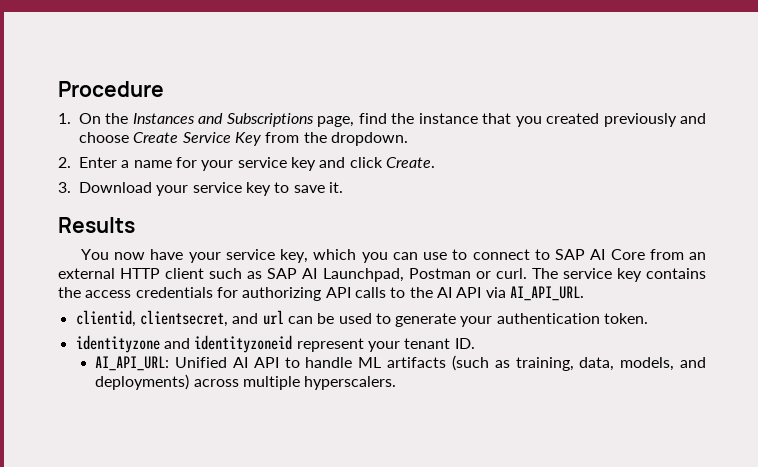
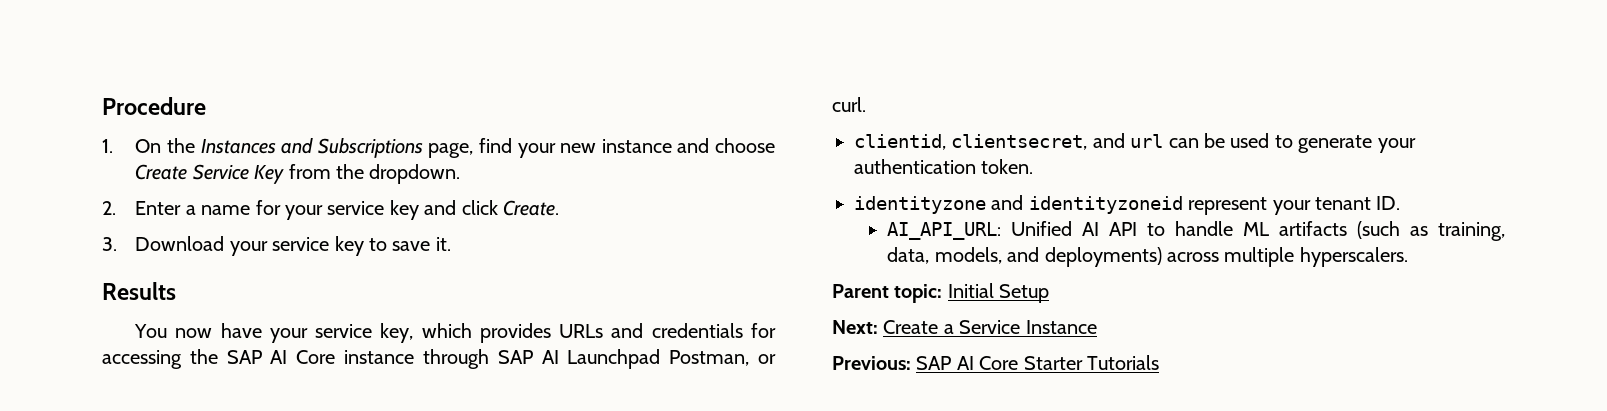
[391,113,677,127] the instance that you created previously -> [517,139,672,158] your new instance
[361,249,706,263] [58,268,706,282] [58,286,584,301] you can use to connect to SAP AI Core from an external HTTP client such as SAP AI Launchpad, Postman or curl. The service key contains the access credentials for authorizing API calls to the AI API via AI_API_URL. -> [479,323,776,343] [102,349,776,369] [832,97,866,112] provides URLs and credentials for accessing the SAP AI Core instance through SAP AI Launchpad Postman, or curl.
(397, 383) none -> [832,283,1050,303] [832,320,1097,334] [832,355,1159,370] // Parent topic: Initial Setup // Next: Create a Service Instance // Previous: SAP AI Core Starter Tutorials

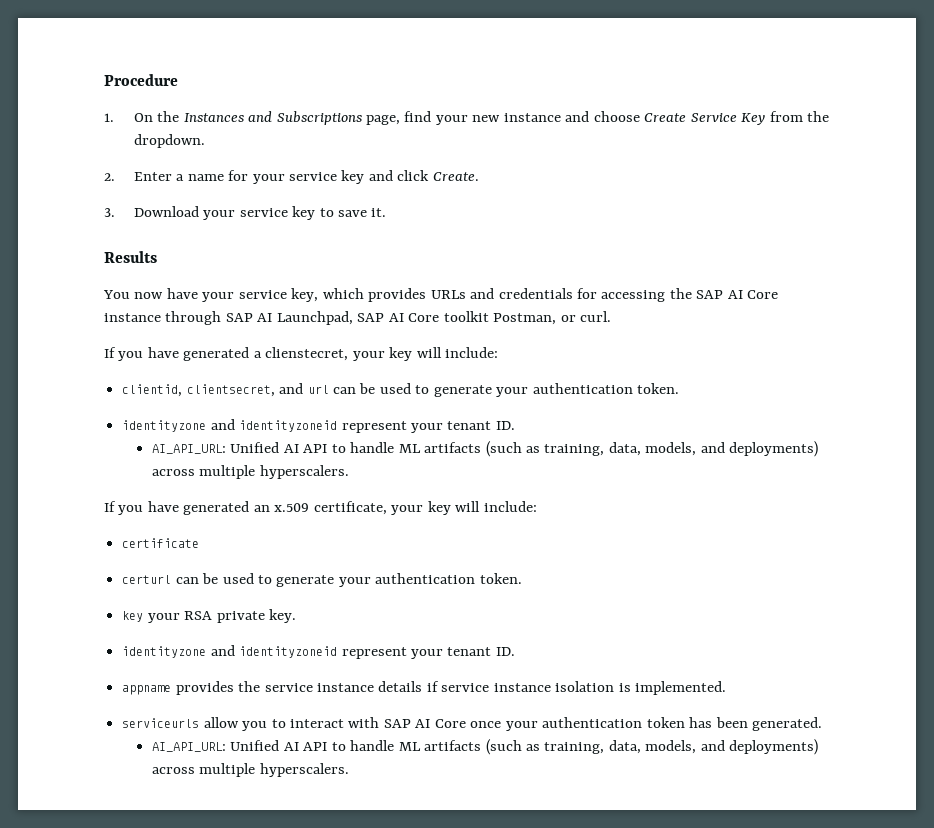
[567,349,776,369] [832,97,866,112] Launchpad Postman, or curl. -> [276,311,612,325] [104,347,499,361] Launchpad, SAP AI Core toolkit Postman, or curl. // If you have generated a clienstecret, your key will include:
[832,283,1050,303] [832,320,1097,334] [832,355,1159,370] Parent topic: Initial Setup // Next: Create a Service Instance // Previous: SAP AI Core Starter Tutorials -> [104,501,537,515] [122,538,200,548] [122,573,522,587] [122,609,296,623] [122,645,515,659] [122,681,727,695] [122,717,822,731] [151,739,819,755] [151,763,349,777] If you have generated an x.509 certificate, your key will include: // certificate // certurl can be used to generate your authentication token. // key your RSA private key. // identityzone and identityzoneid represent your tenant ID. // appname provides the service instance details if service instance isolation is implemented. // serviceurls allow you to interact with SAP AI Core once your authentication token has been generated. // AI_API_URL: Unified AI API to handle ML artifacts (such as training, data, models, and deployments) across multiple hyperscalers.

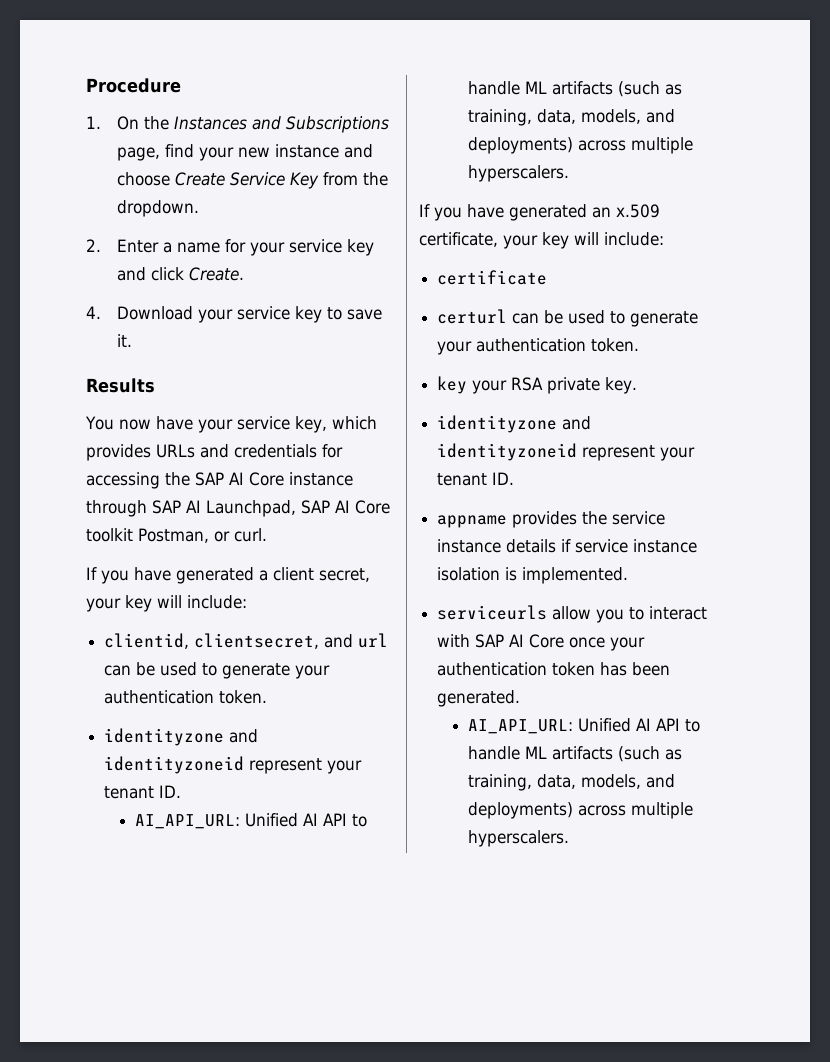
[104,208,115,217] 3. -> [86,306,101,319] 4.
[265,347,349,361] clienstecret, -> [273,567,370,582] client secret,

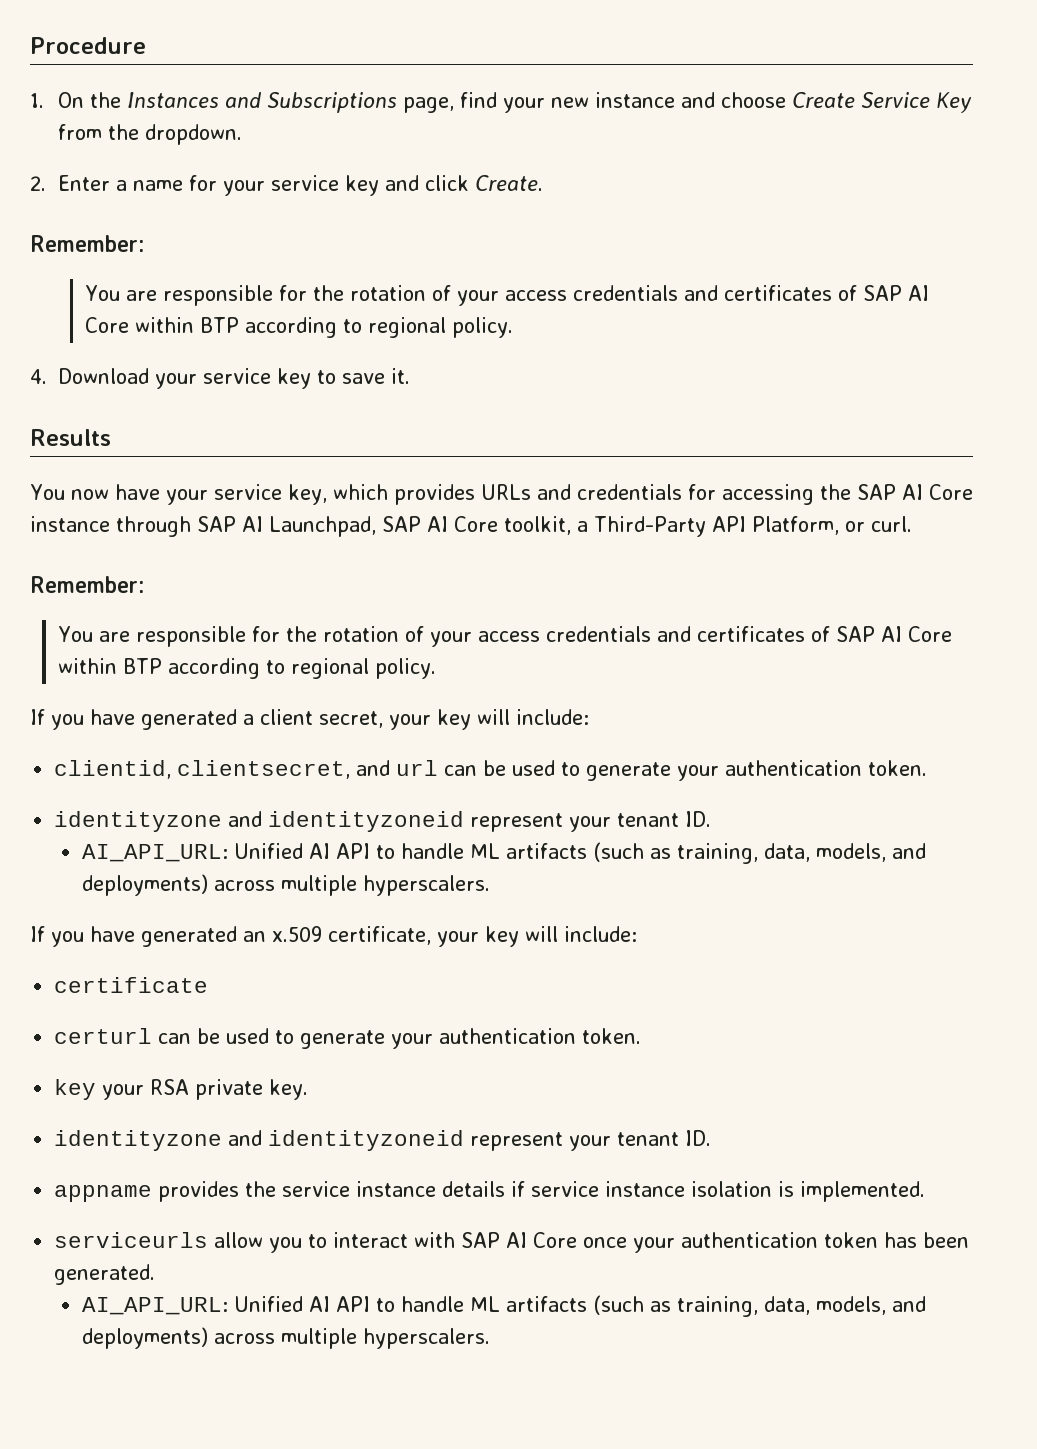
(244, 274) none -> [30,235,145,252] [85,285,930,306] [85,317,514,338] // Remember: // You are responsible for the rotation of your access credentials and certificates of SAP AI Core within BTP according to regional policy.
[86,528,267,543] toolkit Postman, or curl. -> [504,516,912,537] [30,576,145,593] [57,626,952,647] [57,658,436,679] toolkit, a Third-Party API Platform, or curl. // Remember: // You are responsible for the rotation of your access credentials and certificates of SAP AI Core within BTP according to regional policy.

